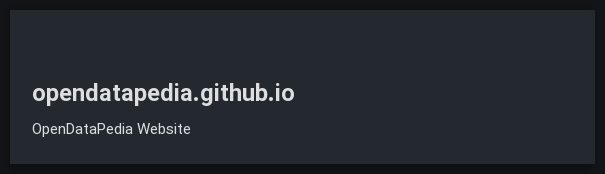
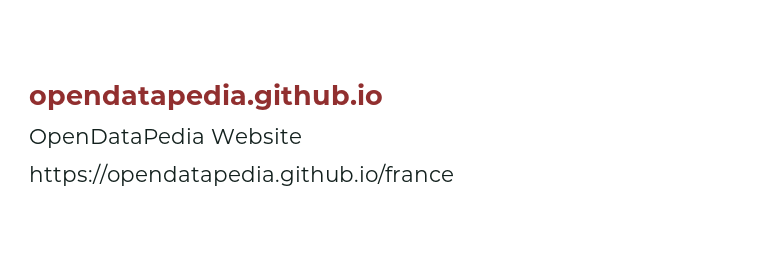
(192, 128) none -> [29,163,454,186] // https://opendatapedia.github.io/france

